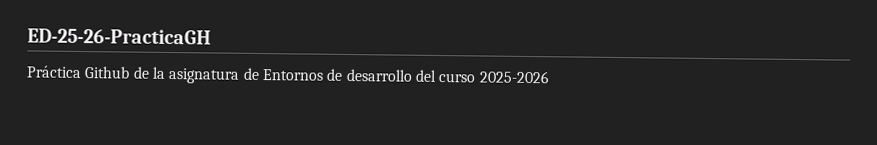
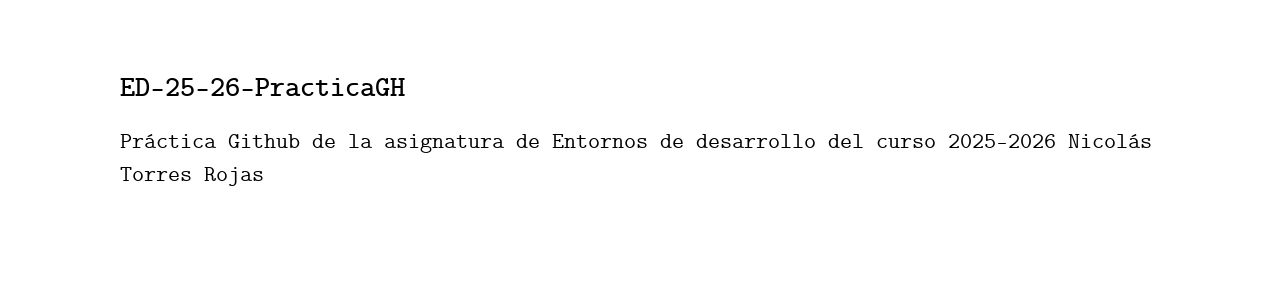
(550, 77) none -> [1068,134,1152,148] [120,167,264,186] Nicolás Torres Rojas

